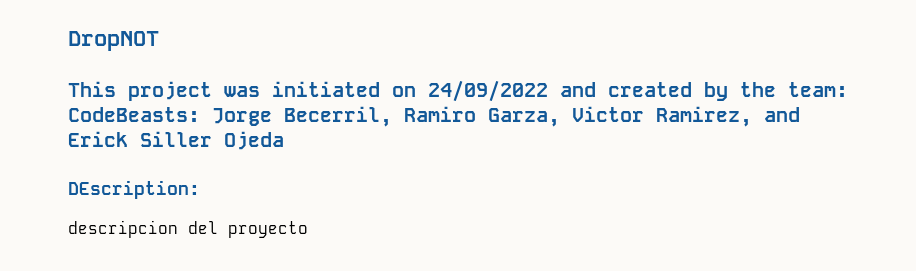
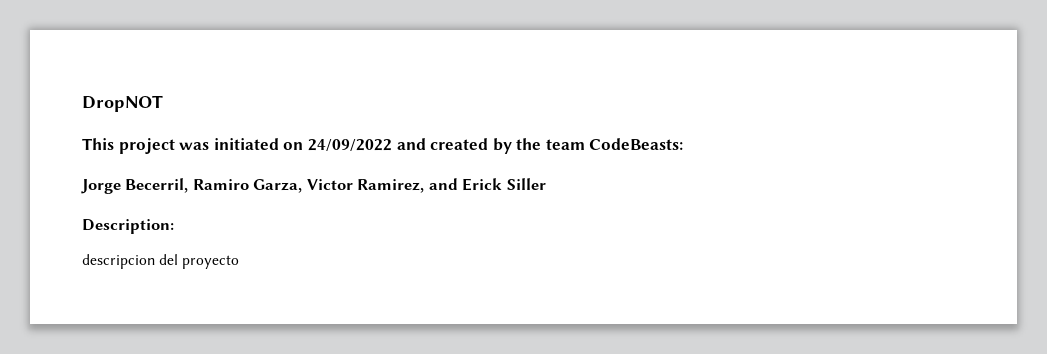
[788,82,848,97] team: -> [545,139,585,150] team
(200, 114) none -> (684, 144) //
[224,131,284,150] [68,180,200,199] Ojeda // DEscription: -> [82,219,174,234] // Description:

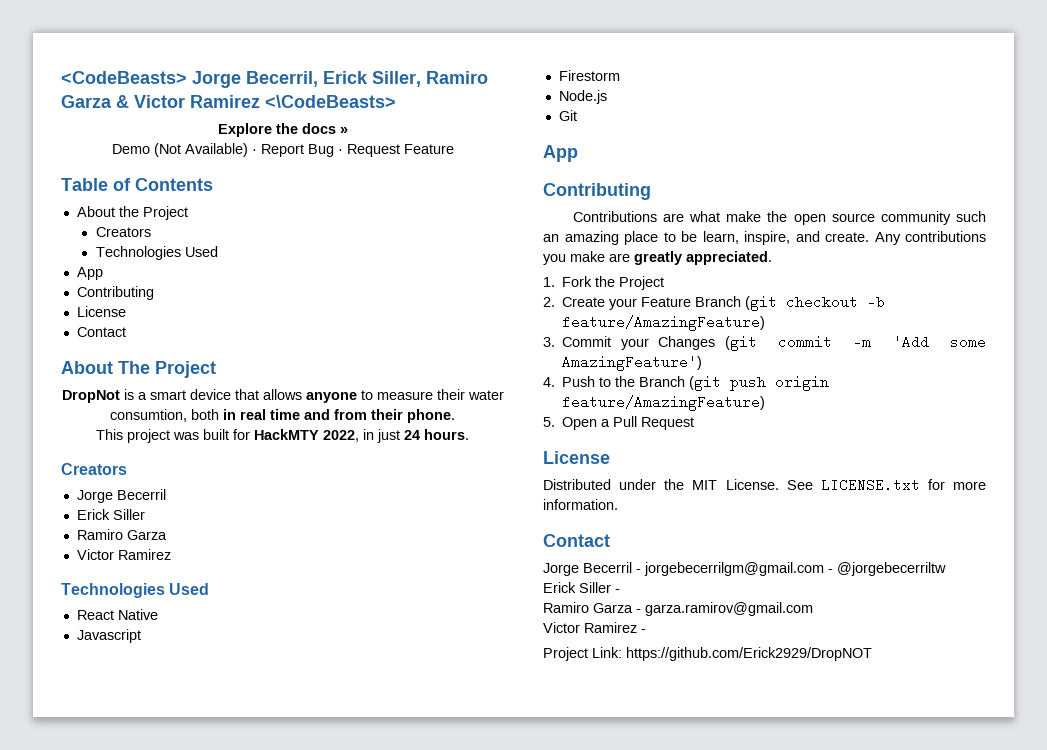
[82,95,163,112] [82,138,684,154] [81,178,546,194] [82,219,174,234] [82,254,240,269] DropNOT // This project was initiated on 24/09/2022 and created by the team CodeBeasts: // Jorge Becerril, Ramiro Garza, Victor Ramirez, and Erick Siller // Description: // descripcion del proyecto -> [61,71,488,88] [61,95,396,108] [217,123,348,137] [111,143,454,157] [61,178,213,191] [76,206,188,220] [95,227,151,237] [95,246,218,260] [76,267,103,280] [76,286,154,300] [76,306,126,317] [76,327,126,337] [61,361,216,378] [61,389,504,403] [110,409,455,423] [96,429,469,443] [61,463,127,475] [76,489,166,503] [76,509,145,520] [76,529,167,540] [76,549,171,560] [61,583,210,598] [76,609,158,620] [76,629,141,643] [558,70,620,81] [558,90,607,104] [558,110,577,121] [543,145,578,162] [543,183,651,200] [572,211,986,225] [543,231,986,245] [543,251,772,265] [543,276,665,290] [543,295,886,311] [562,315,766,331] [543,335,986,351] [562,355,703,371] [543,376,830,391] [562,395,766,411] [543,416,695,430] [543,451,610,464] [543,478,986,492] [543,499,618,510] [543,534,610,547] [543,562,946,576] [543,582,620,593] [543,602,813,616] [543,622,646,633] [543,647,872,661] <CodeBeasts> Jorge Becerril, Erick Siller, Ramiro Garza & Victor Ramirez <\CodeBeasts> // Explore the docs » // Demo (Not Available) · Report Bug · Request Feature // Table of Contents // About the Project // Creators // Technologies Used // App // Contributing // License // Contact // About The Project // DropNot is a smart device that allows anyone to measure their water consumtion, both in real time and from their phone. // This project was built for HackMTY 2022, in just 24 hours. // Creators // Jorge Becerril // Erick Siller // Ramiro Garza // Victor Ramirez // Technologies Used // React Native // Javascript // Firestorm // Node.js // Git // App // Contributing // Contributions are what make the open source community such an amazing place to be learn, inspire, and create. Any contributions you make are greatly appreciated. // 1. Fork the Project // 2. Create your Feature Branch (git checkout -b feature/AmazingFeature) // 3. Commit your Changes (git commit -m 'Add some AmazingFeature') // 4. Push to the Branch (git push origin feature/AmazingFeature) // 5. Open a Pull Request // License // Distributed under the MIT License. See LICENSE.txt for more information. // Contact // Jorge Becerril - jorgebecerrilgm@gmail.com - @jorgebecerriltw // Erick Siller - // Ramiro Garza - garza.ramirov@gmail.com // Victor Ramirez - // Project Link: https://github.com/Erick2929/DropNOT

